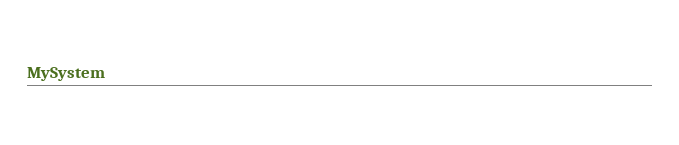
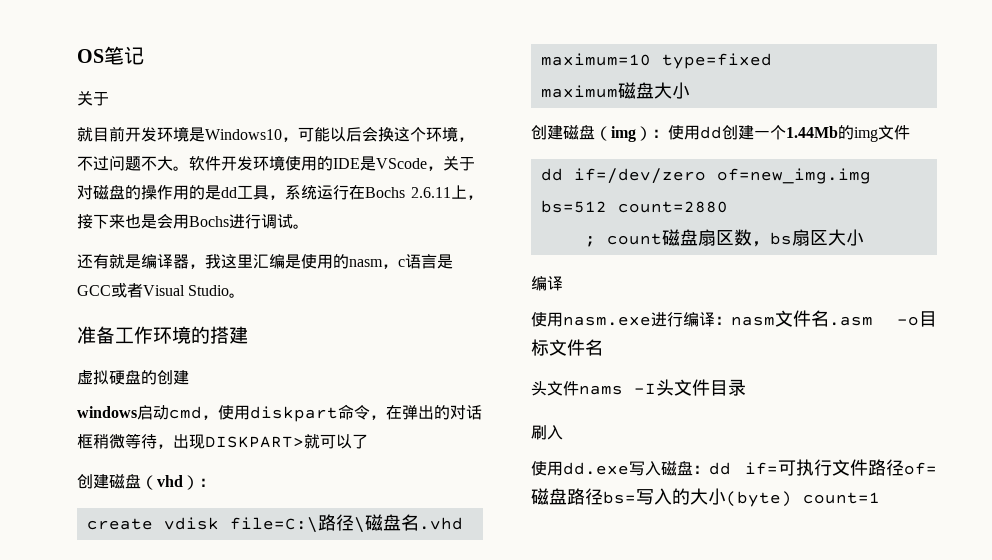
[27,67,105,81] MySystem -> [77,46,144,65] [77,91,109,106] [77,126,474,142] [77,155,475,171] [77,185,483,200] [77,213,309,229] [77,254,453,269] [77,283,246,298] [77,326,248,344] [77,369,189,385] [77,404,482,422] [77,433,368,449] [77,474,215,490] [86,514,463,533] [540,53,772,69] [540,82,690,99] [531,125,910,142] [540,168,871,184] [540,200,728,213] [584,229,864,247] [531,276,563,291] [531,310,937,327] [531,339,603,356] [531,379,746,396] [531,425,563,440] [531,459,937,476] [531,488,880,507] OS笔记 // 关于 // 就目前开发环境是Windows10，可能以后会换这个环境，不过问题不大。软件开发环境使用的IDE是VScode，关于对磁盘的操作用的是dd工具，系统运行在Bochs 2.6.11上，接下来也是会用Bochs进行调试。 // 还有就是编译器，我这里汇编是使用的nasm，c语言是GCC或者Visual Studio。 // 准备工作环境的搭建 // 虚拟硬盘的创建 // windows启动cmd，使用diskpart命令，在弹出的对话框稍微等待，出现DISKPART>就可以了 // 创建磁盘（vhd）： // create vdisk file=C:\路径\磁盘名.vhd maximum=10 type=fixed // maximum磁盘大小 // 创建磁盘（img）：使用dd创建一个1.44Mb的img文件 // dd if=/dev/zero of=new_img.img bs=512 count=2880 // ; count磁盘扇区数，bs扇区大小 // 编译 // 使用nasm.exe进行编译：nasm文件名.asm -o目标文件名 // 头文件nams -I头文件目录 // 刷入 // 使用dd.exe写入磁盘：dd if=可执行文件路径of=磁盘路径bs=写入的大小(byte) count=1

